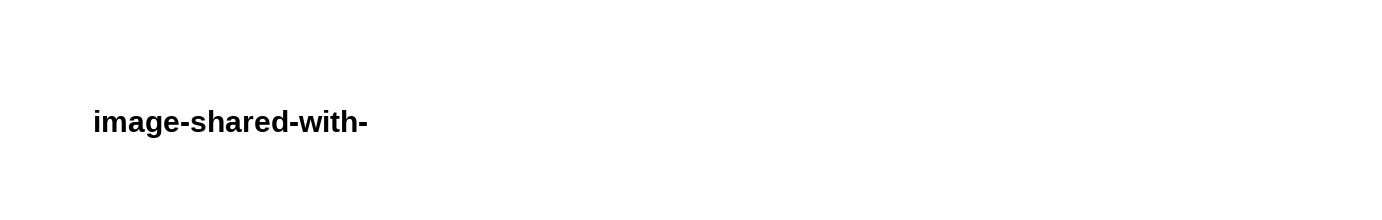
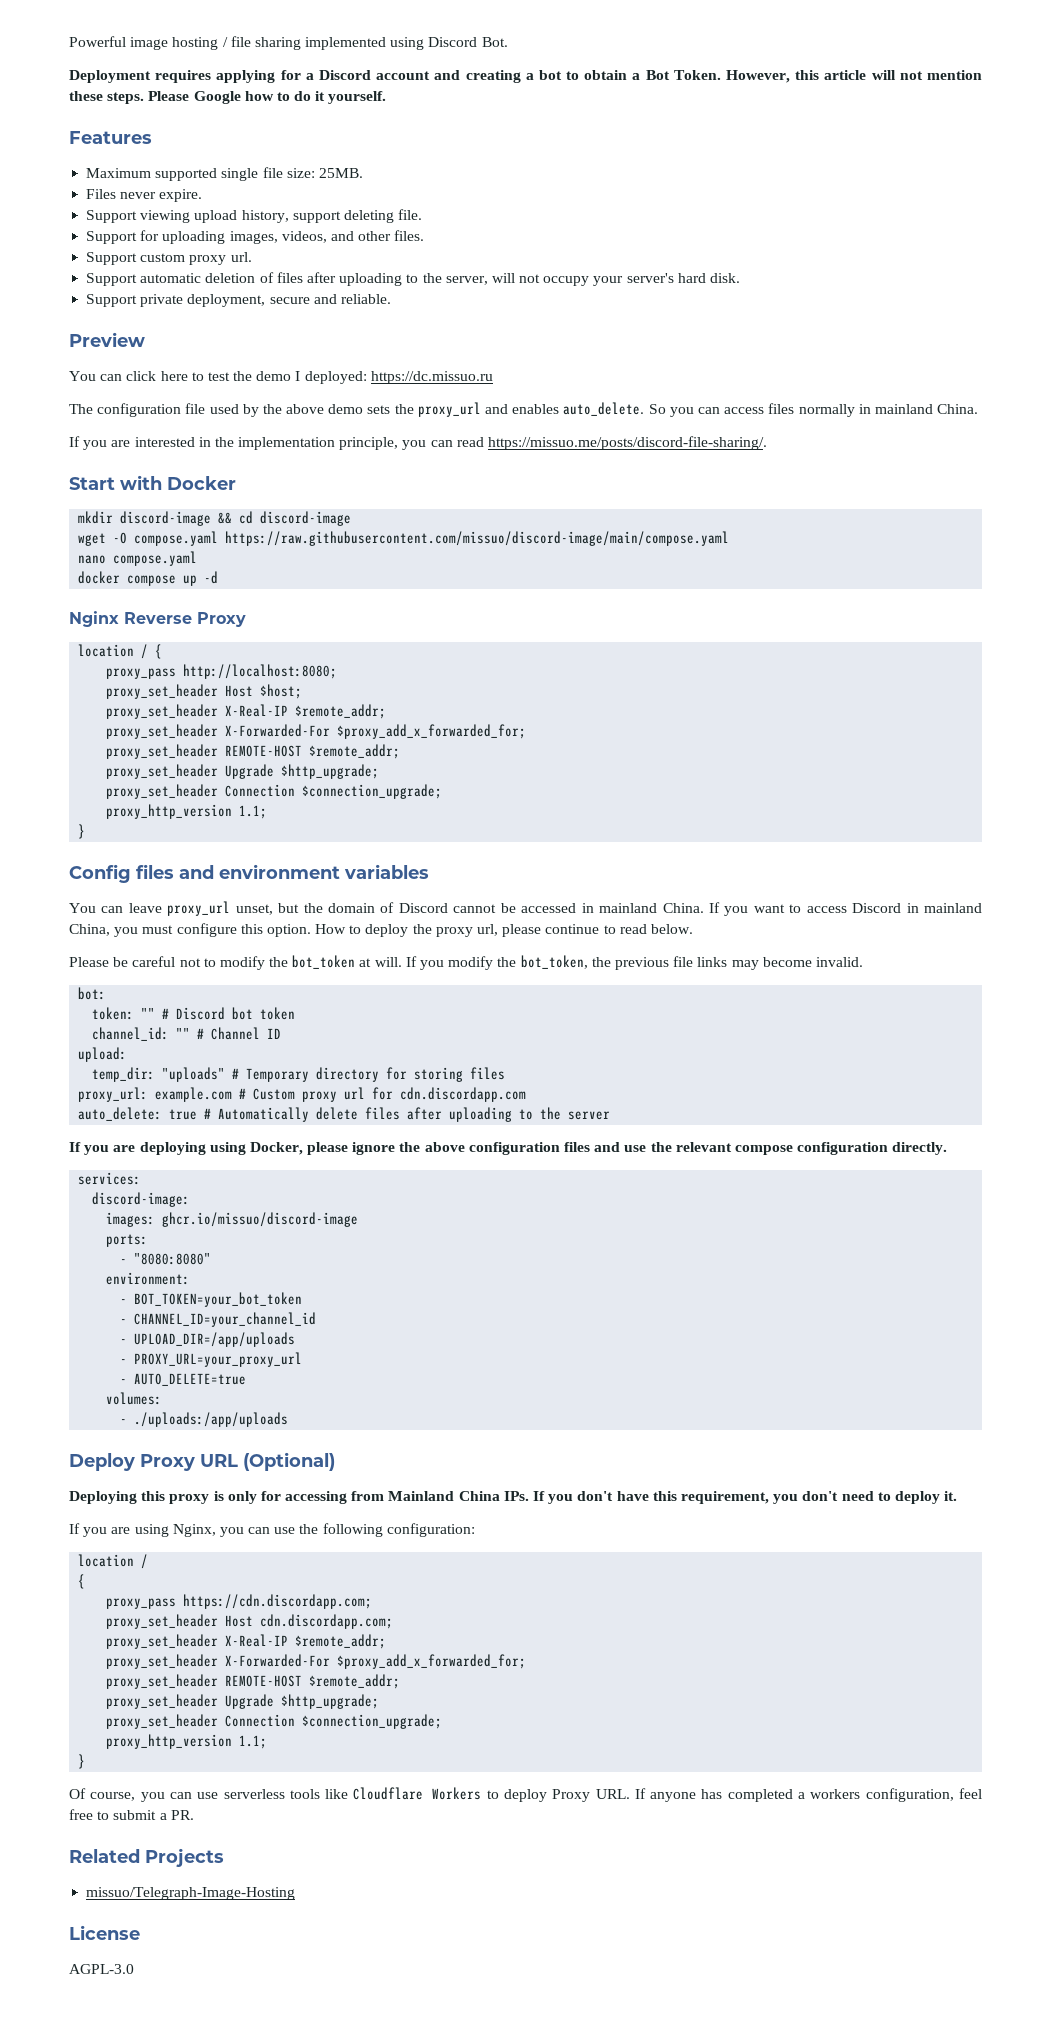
[93,110,368,138] image-shared-with- -> [69,36,508,50] [69,70,982,83] [69,91,387,104] [69,131,152,144] [86,167,363,181] [86,189,203,202] [86,209,423,223] [86,230,425,244] [86,252,252,265] [86,272,741,286] [86,294,391,307] [69,332,145,347] [69,371,493,384] [69,402,979,417] [69,436,768,450] [69,475,236,490] [78,511,352,526] [78,531,730,546] [78,551,198,566] [78,571,219,586] [69,611,246,627] [78,644,163,659] [106,664,338,679] [106,684,303,699] [106,704,387,719] [106,724,527,739] [106,744,401,759] [106,764,380,779] [106,784,443,799] [106,804,268,819] [78,824,86,839] [69,864,429,883] [69,901,982,916] [69,923,693,937] [69,955,863,970] [78,987,107,1000] [92,1007,296,1020] [92,1027,282,1041] [78,1047,128,1062] [92,1067,506,1082] [78,1087,527,1102] [78,1107,611,1122] [69,1142,948,1155] [78,1172,142,1185] [92,1192,191,1207] [106,1212,359,1227] [106,1234,149,1247] [120,1253,212,1265] [106,1272,191,1285] [120,1292,303,1307] [120,1312,317,1327] [120,1332,296,1347] [120,1352,303,1367] [120,1373,247,1386] [106,1392,163,1405] [120,1412,289,1427] [69,1452,335,1471] [69,1491,958,1504] [69,1523,475,1537] [78,1554,149,1569] [78,1574,86,1589] [106,1594,373,1609] [106,1614,394,1629] [106,1634,387,1649] [106,1654,527,1669] [106,1674,401,1689] [106,1694,380,1709] [106,1714,443,1729] [106,1734,268,1749] [78,1754,86,1769] [69,1787,982,1802] [69,1809,194,1820] [69,1848,224,1867] [86,1887,296,1900] [69,1925,140,1940] [69,1964,134,1974] Powerful image hosting / file sharing implemented using Discord Bot. // Deployment requires applying for a Discord account and creating a bot to obtain a Bot Token. However, this article will not mention these steps. Please Google how to do it yourself. // Features // Maximum supported single file size: 25MB. // Files never expire. // Support viewing upload history, support deleting file. // Support for uploading images, videos, and other files. // Support custom proxy url. // Support automatic deletion of files after uploading to the server, will not occupy your server's hard disk. // Support private deployment, secure and reliable. // Preview // You can click here to test the demo I deployed: https://dc.missuo.ru // The configuration file used by the above demo sets the proxy_url and enables auto_delete. So you can access files normally in mainland China. // If you are interested in the implementation principle, you can read https://missuo.me/posts/discord-file-sharing/. // Start with Docker // mkdir discord-image && cd discord-image // wget -O compose.yaml https://raw.githubusercontent.com/missuo/discord-image/main/compose.yaml // nano compose.yaml // docker compose up -d // Nginx Reverse Proxy // location / { // proxy_pass http://localhost:8080; // proxy_set_header Host $host; // proxy_set_header X-Real-IP $remote_addr; // proxy_set_header X-Forwarded-For $proxy_add_x_forwarded_for; // proxy_set_header REMOTE-HOST $remote_addr; // proxy_set_header Upgrade $http_upgrade; // proxy_set_header Connection $connection_upgrade; // proxy_http_version 1.1; // } // Config files and environment variables // You can leave proxy_url unset, but the domain of Discord cannot be accessed in mainland China. If you want to access Discord in mainland China, you must configure this option. How to deploy the proxy url, please continue to read below. // Please be careful not to modify the bot_token at will. If you modify the bot_token, the previous file links may become invalid. // bot: // token: "" # Discord bot token // channel_id: "" # Channel ID // upload: // temp_dir: "uploads" # Temporary directory for storing files // proxy_url: example.com # Custom proxy url for cdn.discordapp.com // auto_delete: true # Automatically delete files after uploading to the server // If you are deploying using Docker, please ignore the above configuration files and use the relevant compose configuration directly. // services: // discord-image: // images: ghcr.io/missuo/discord-image // ports: // - "8080:8080" // environment: // - BOT_TOKEN=your_bot_token // - CHANNEL_ID=your_channel_id // - UPLOAD_DIR=/app/uploads // - PROXY_URL=your_proxy_url // - AUTO_DELETE=true // volumes: // - ./uploads:/app/uploads // Deploy Proxy URL (Optional) // Deploying this proxy is only for accessing from Mainland China IPs. If you don't have this requirement, you don't need to deploy it. // If you are using Nginx, you can use the following configuration: // location / // { // proxy_pass https://cdn.discordapp.com; // proxy_set_header Host cdn.discordapp.com; // proxy_set_header X-Real-IP $remote_addr; // proxy_set_header X-Forwarded-For $proxy_add_x_forwarded_for; // proxy_set_header REMOTE-HOST $remote_addr; // proxy_set_header Upgrade $http_upgrade; // proxy_set_header Connection $connection_upgrade; // proxy_http_version 1.1; // } // Of course, you can use serverless tools like Cloudflare Workers to deploy Proxy URL. If anyone has completed a workers configuration, feel free to submit a PR. // Related Projects // missuo/Telegraph-Image-Hosting // License // AGPL-3.0

